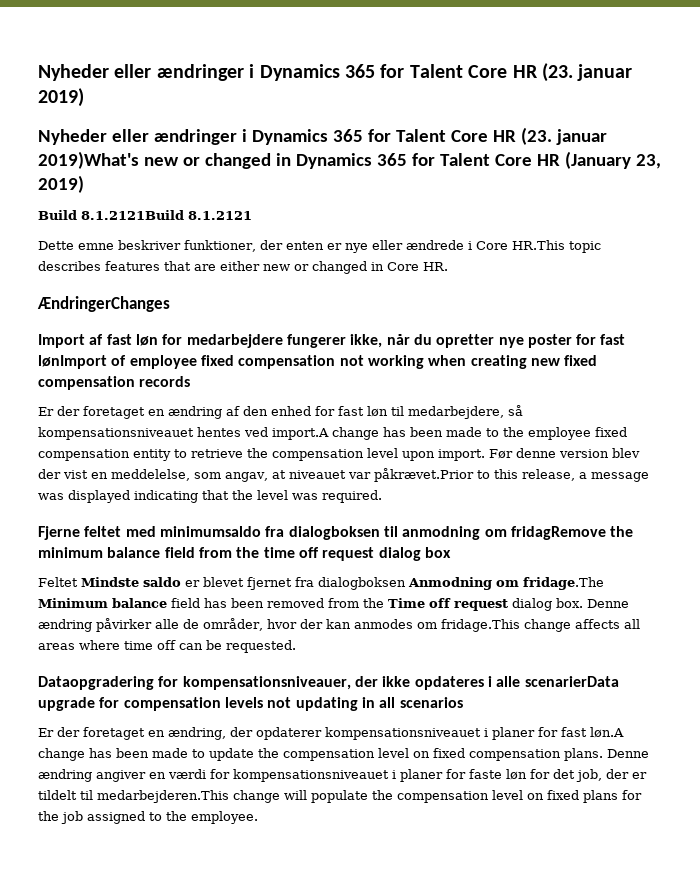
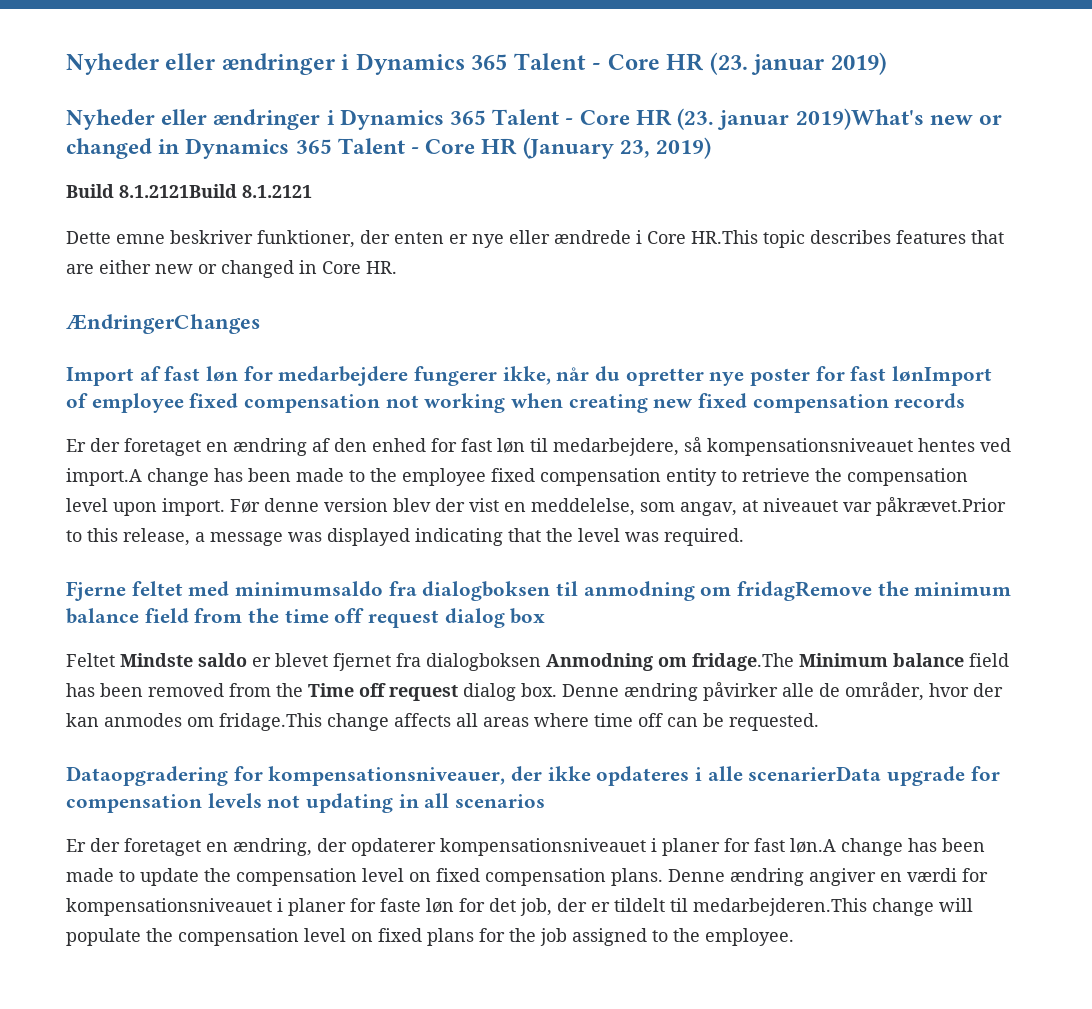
[38,64,463,81] Nyheder eller ændringer i Dynamics 365 for Talent -> [66,53,602,75] Nyheder eller ændringer i Dynamics 365 Talent -
[367,129,446,142] for Talent -> [492,109,574,125] Talent -
[411,153,490,166] for Talent -> [337,138,420,154] Talent -

